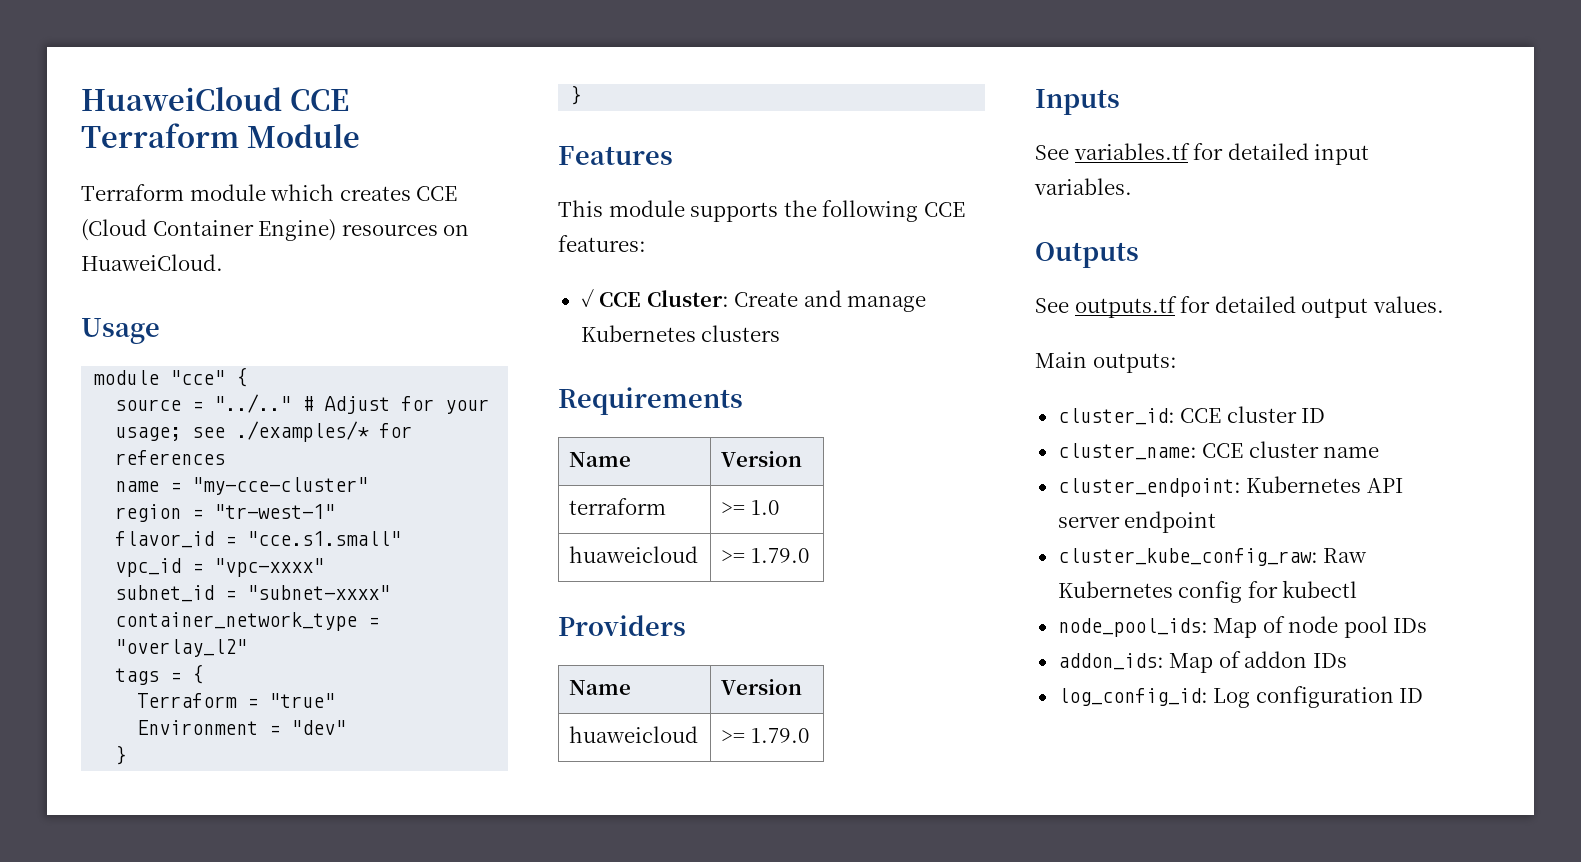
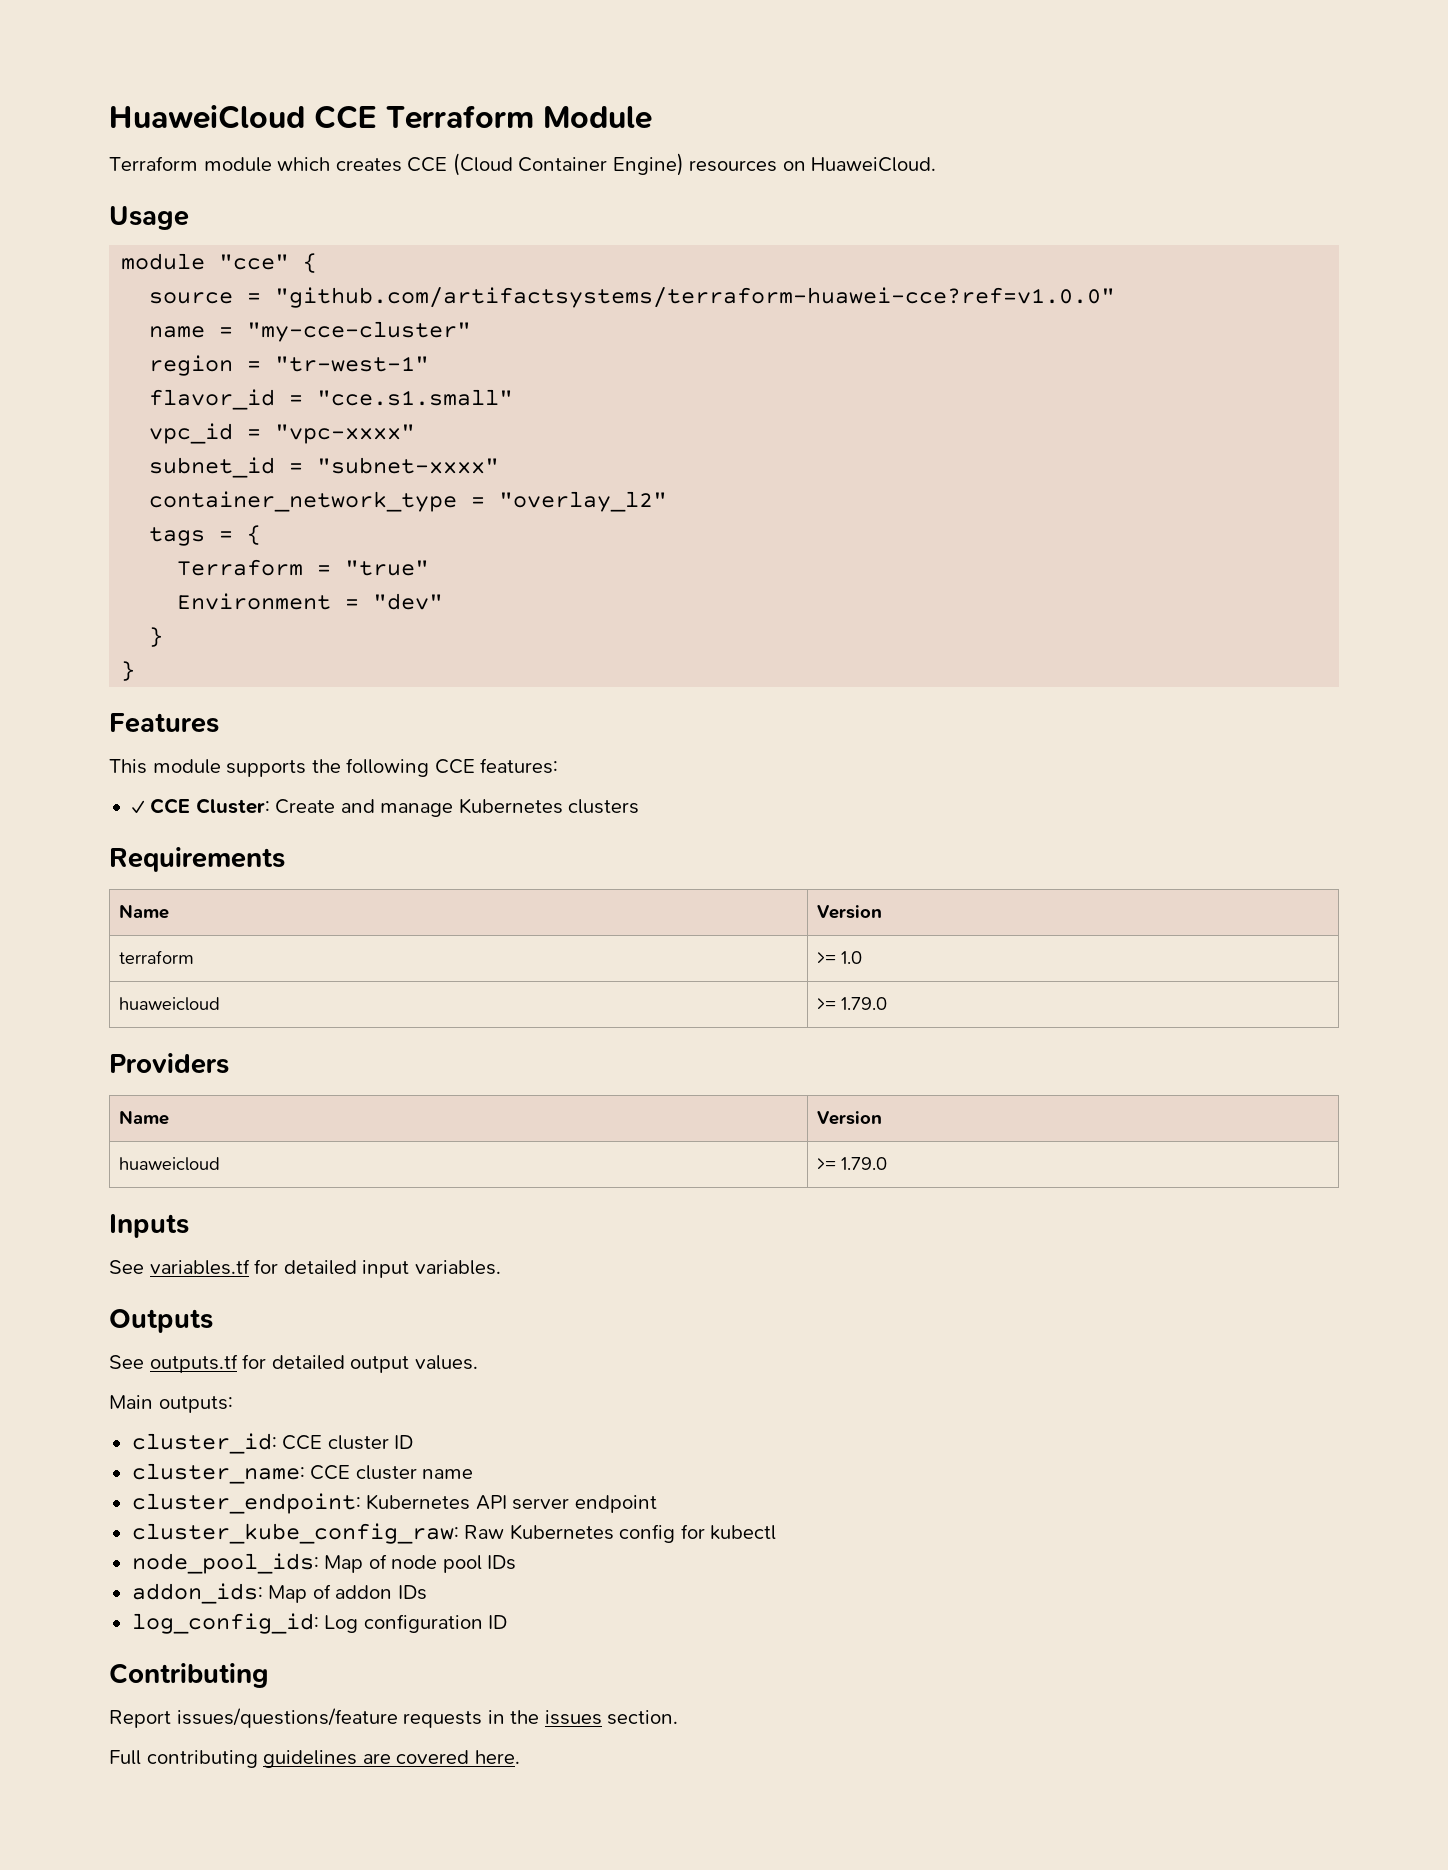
[214,394,490,414] [115,421,413,442] [115,450,226,465] "../.." # Adjust for your usage; see ./examples/* for references -> [275,287,1116,308] "github.com/artifactsystems/terraform-huawei-cce?ref=v1.0.0"
(1424, 695) none -> [109,1663,269,1688] [109,1708,679,1728] [109,1750,520,1768] // Contributing // Report issues/questions/feature requests in the issues section. // Full contributing guidelines are covered here.

